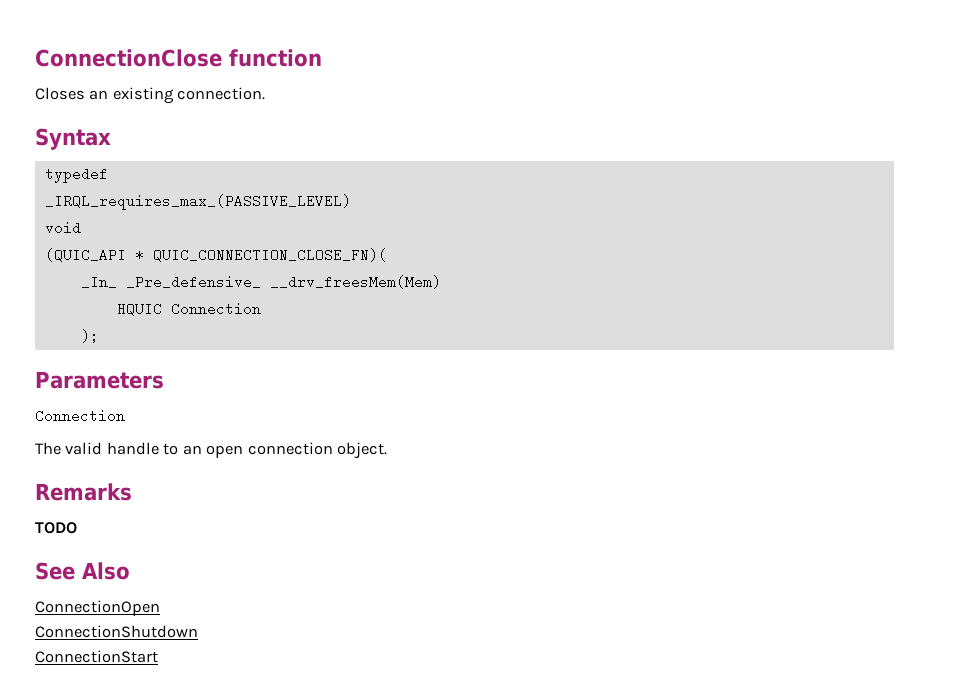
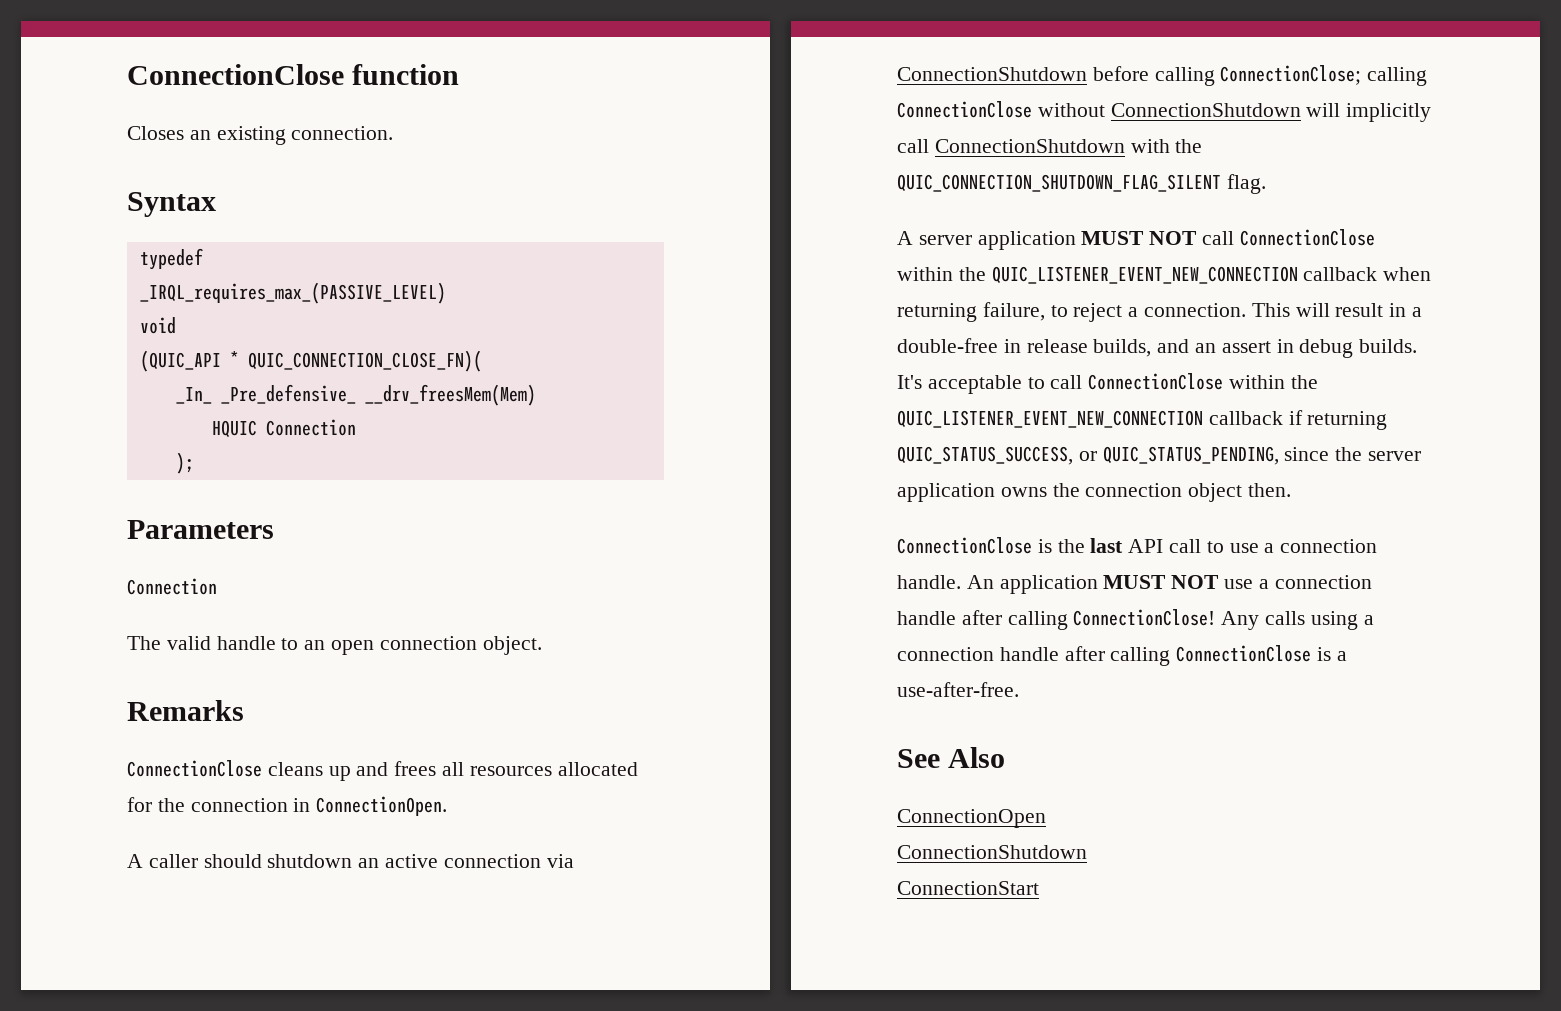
[35,522,77,534] TODO -> [127,760,638,781] [127,796,448,816] [127,854,574,868] [897,65,1428,86] [897,101,1432,122] [897,139,1203,153] [897,174,1266,194] [897,229,1375,250] [897,266,1432,284] [897,302,1423,322] [897,338,1418,358] [897,373,1318,394] [897,410,1388,430] [897,446,1422,465] [897,483,1292,502] [897,537,1378,554] [897,575,1372,594] [897,609,1374,630] [897,645,1347,666] [897,682,1019,697] ConnectionClose cleans up and frees all resources allocated for the connection in ConnectionOpen. // A caller should shutdown an active connection via ConnectionShutdown before calling ConnectionClose; calling ConnectionClose without ConnectionShutdown will implicitly call ConnectionShutdown with the QUIC_CONNECTION_SHUTDOWN_FLAG_SILENT flag. // A server application MUST NOT call ConnectionClose within the QUIC_LISTENER_EVENT_NEW_CONNECTION callback when returning failure, to reject a connection. This will result in a double-free in release builds, and an assert in debug builds. It's acceptable to call ConnectionClose within the QUIC_LISTENER_EVENT_NEW_CONNECTION callback if returning QUIC_STATUS_SUCCESS, or QUIC_STATUS_PENDING, since the server application owns the connection object then. // ConnectionClose is the last API call to use a connection handle. An application MUST NOT use a connection handle after calling ConnectionClose! Any calls using a connection handle after calling ConnectionClose is a use-after-free.

